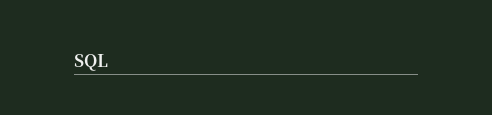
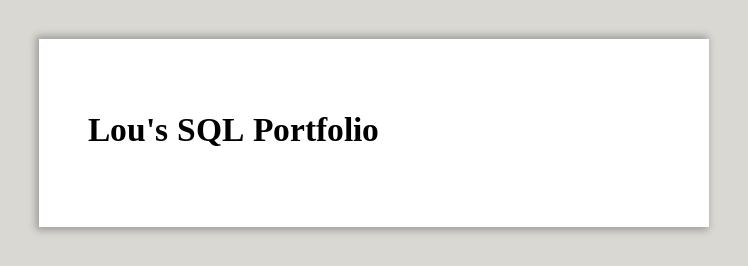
[74,54,108,71] SQL -> [88,117,380,146] Lou's SQL Portfolio

